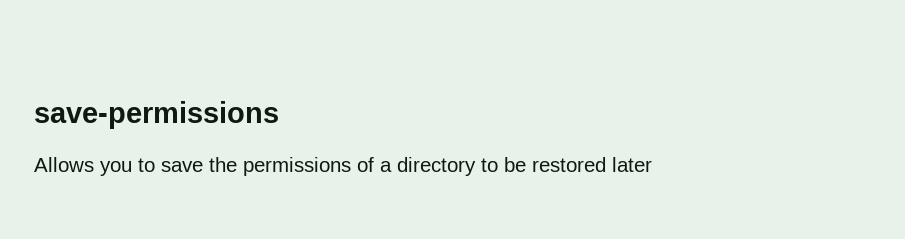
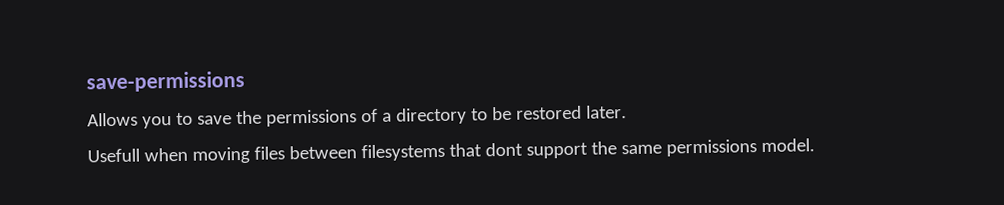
[612,157,652,172] later -> [585,105,627,119] [87,138,815,164] later. // Usefull when moving files between filesystems that dont support the same permissions model.

